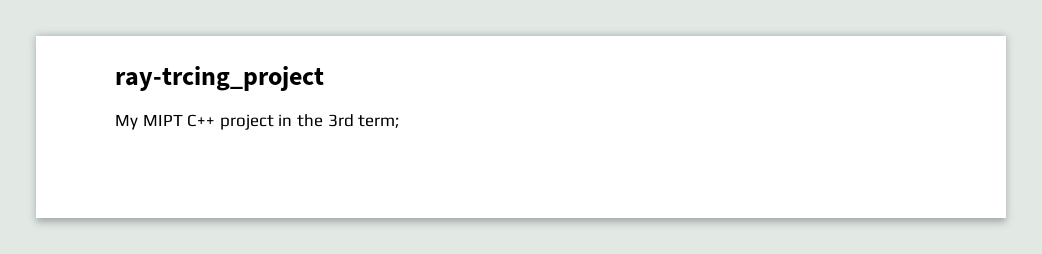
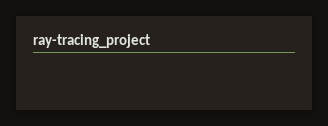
[115,66,324,91] [115,114,400,130] ray-trcing_project // My MIPT C++ project in the 3rd term; -> [33,34,150,48] ray-tracing_project

